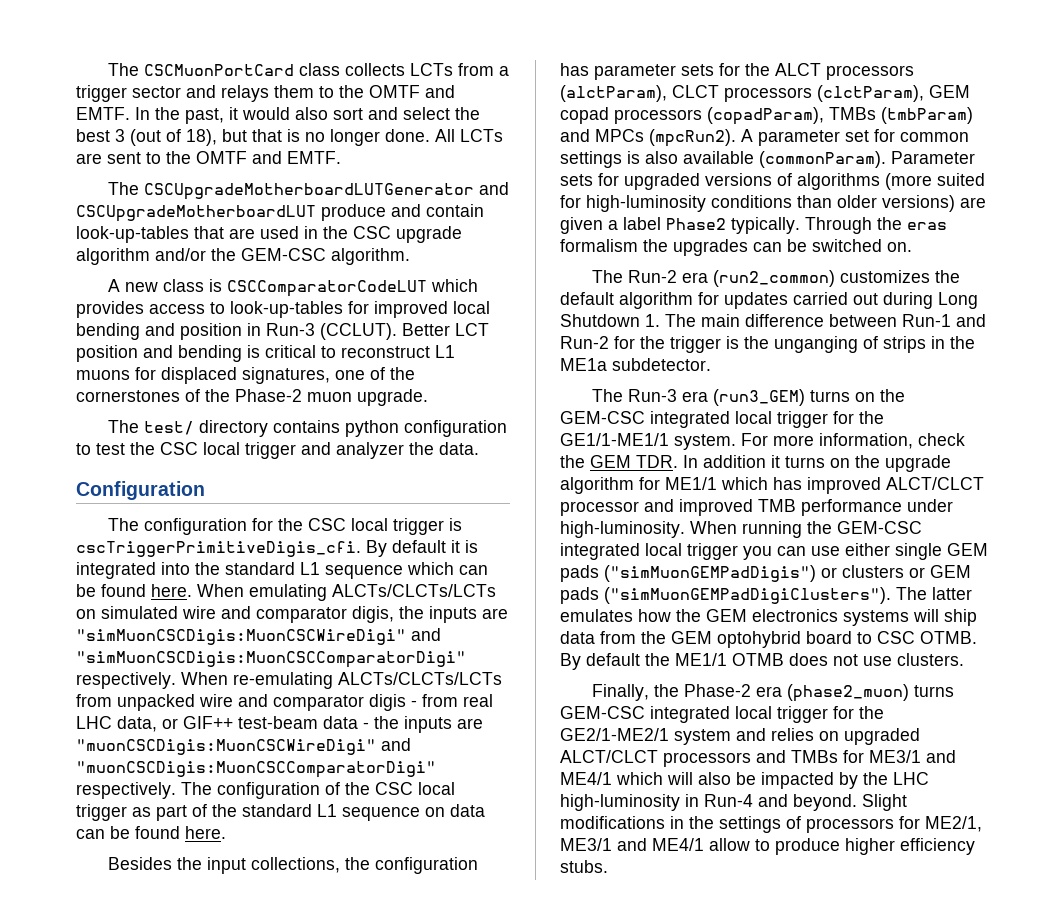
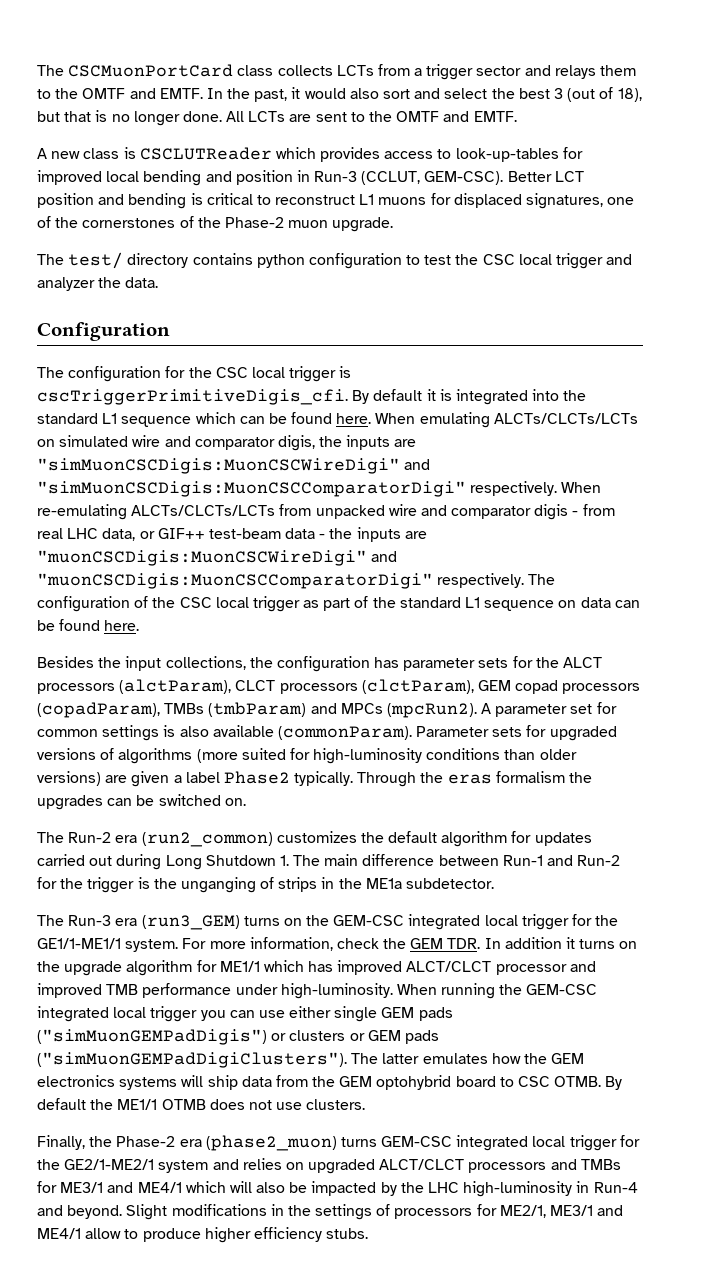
[107,182,509,200] [76,204,484,222] [76,226,462,243] [76,248,410,265] // The CSCUpgradeMotherboardLUTGenerator and CSCUpgradeMotherboardLUT produce and contain look-up-tables that are used in the CSC upgrade algorithm and/or the GEM-CSC algorithm. -> (517, 116) none
[226,280,427,297] CSCComparatorCodeLUT -> [139,147,272,160] CSCLUTReader
[320,323,397,340] (CCLUT). -> [361,171,504,185] (CCLUT, GEM-CSC).

